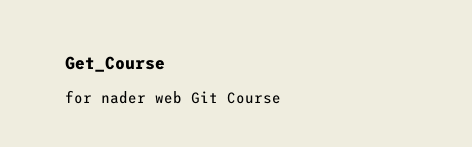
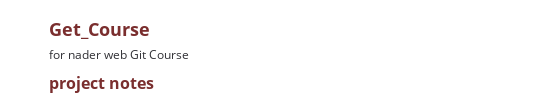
(281, 98) none -> [49,76,155,93] // project notes

